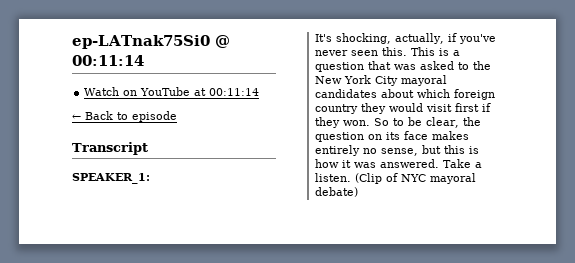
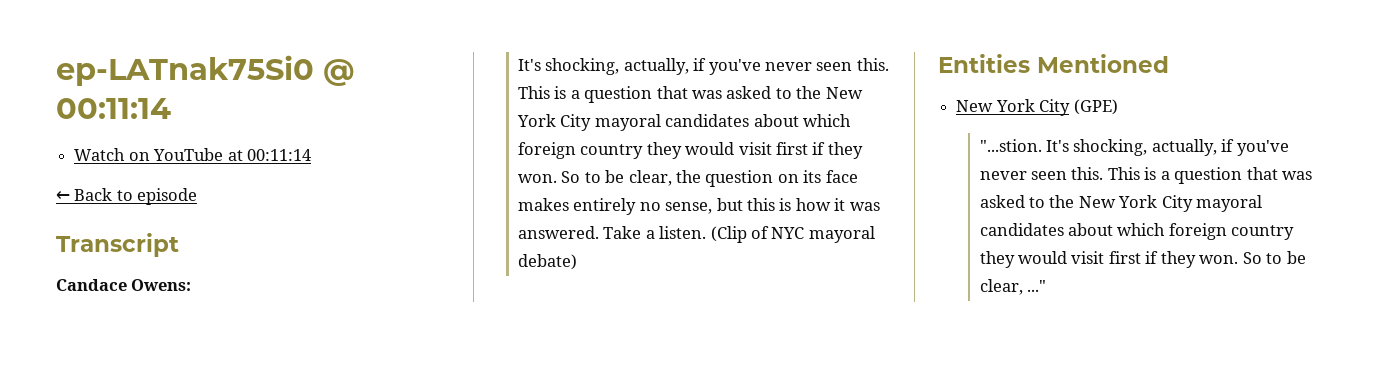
[72,173,150,184] SPEAKER_1: -> [56,279,192,291] Candace Owens:
(358, 192) none -> [938,54,1169,73] [956,99,1118,116] [979,139,1289,156] [979,167,1313,184] [979,195,1263,212] [979,223,1295,240] [979,251,1306,268] [979,279,1046,295] // Entities Mentioned // New York City (GPE) // "...stion. It's shocking, actually, if you've never seen this. This is a question that was asked to the New York City mayoral candidates about which foreign country they would visit first if they won. So to be clear, ..."

